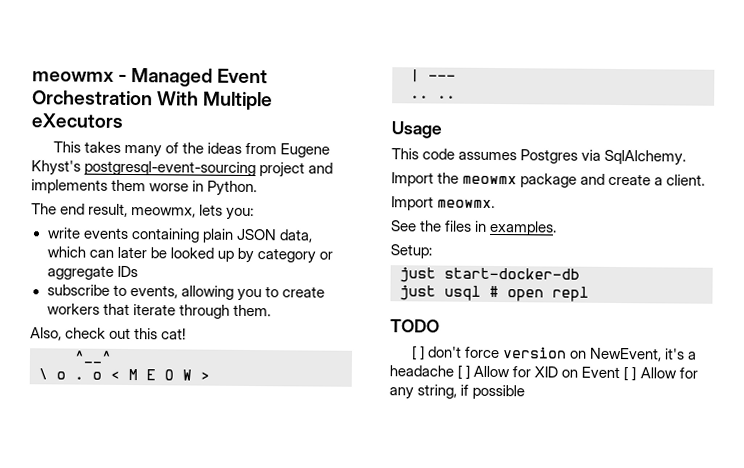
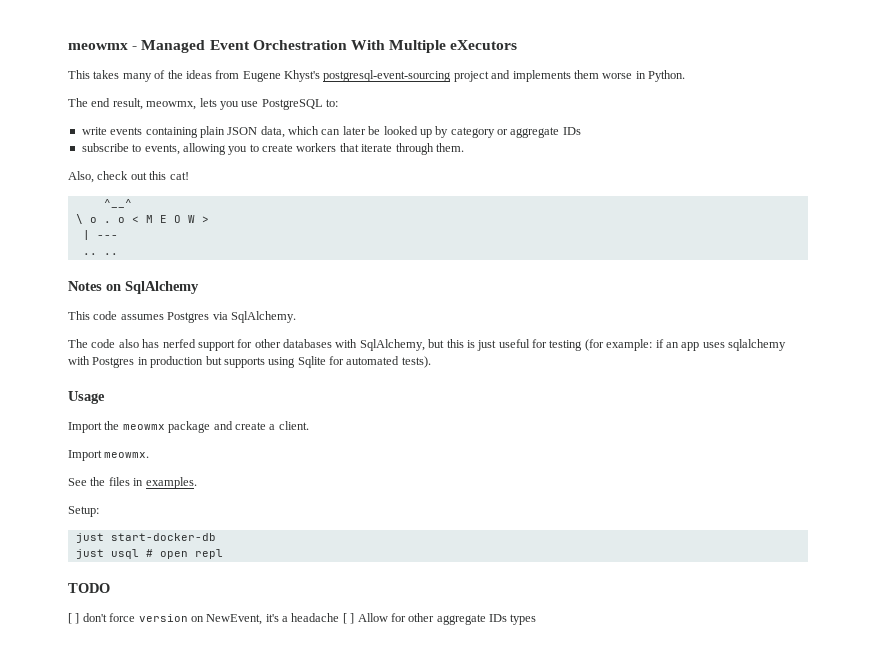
[226,207,255,221] you: -> [219,99,338,110] you use PostgreSQL to:
[391,121,442,139] Usage -> [68,281,199,294] Notes on SqlAlchemy
(687, 157) none -> [68,339,786,351] [68,356,431,368] [68,391,105,404] // The code also has nerfed support for other databases with SqlAlchemy, but this is just useful for testing (for example: if an app uses sqlalchemy with Postgres in production but supports using Sqlite for automated tests). // Usage
[534,366,698,382] [389,384,526,400] XID on Event [ ] Allow for any string, if possible -> [408,613,537,625] other aggregate IDs types

